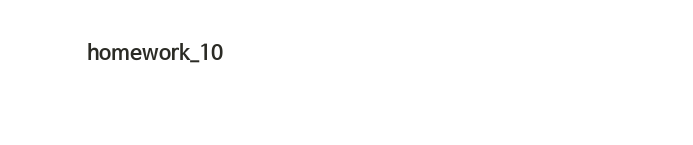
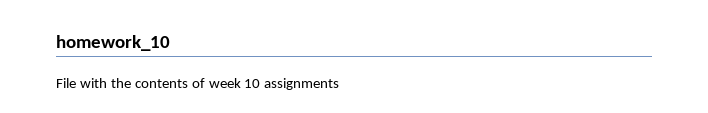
(223, 53) none -> [56,78,340,90] // File with the contents of week 10 assignments

